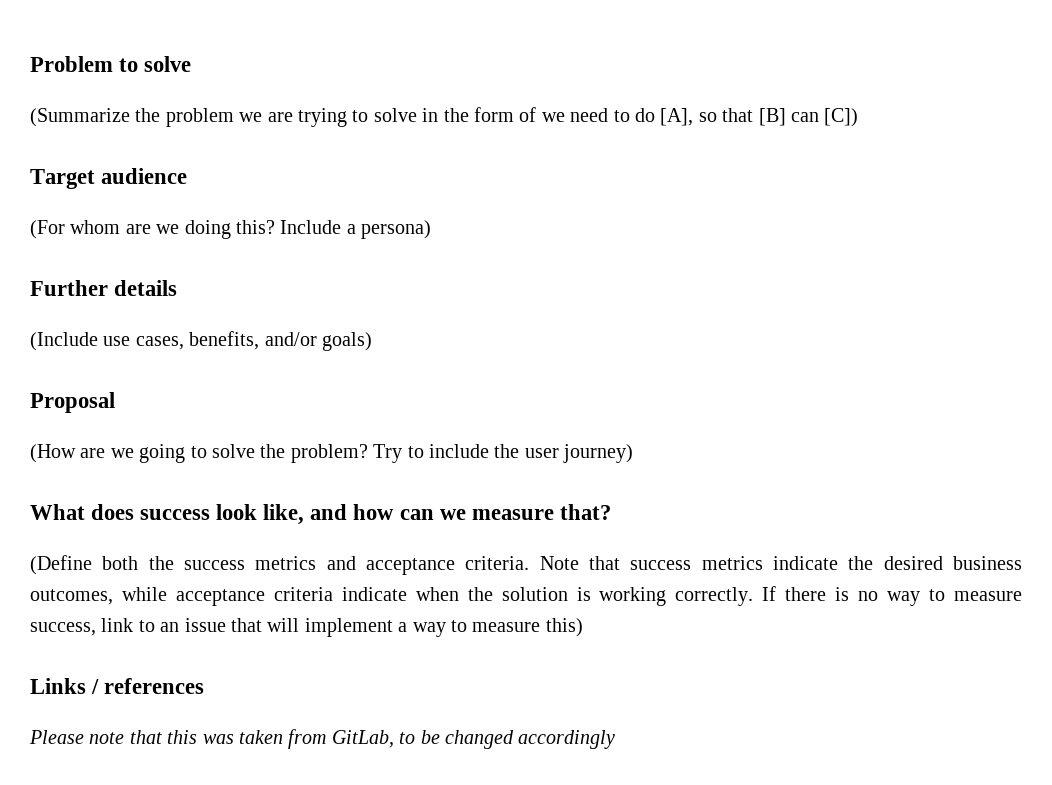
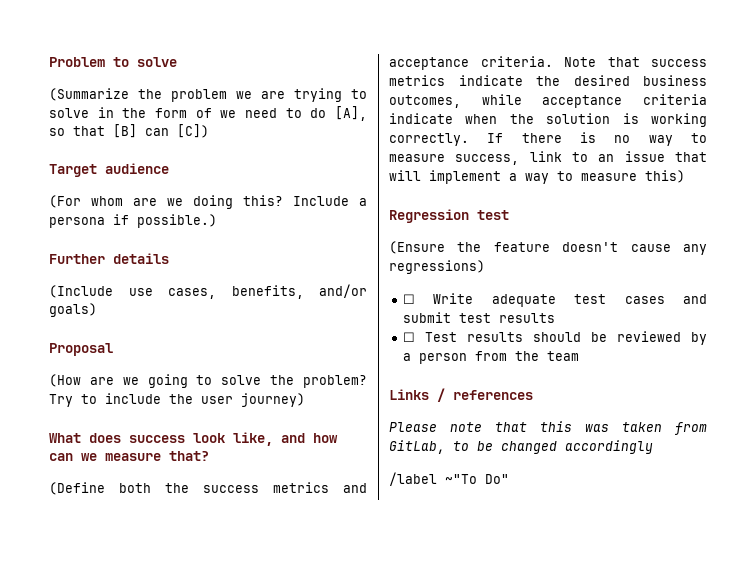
[361,220,432,239] persona) -> [49,214,217,228] persona if possible.)
(583, 627) none -> [389,209,509,223] [389,241,707,255] [389,260,485,274] [402,293,707,307] [402,312,555,323] [402,331,707,345] [402,351,579,364] // Regression test // (Ensure the feature doesn't cause any regressions) // ☐ Write adequate test cases and submit test results // ☐ Test results should be reviewed by a person from the team
(616, 739) none -> [389,472,509,486] // /label ~"To Do"

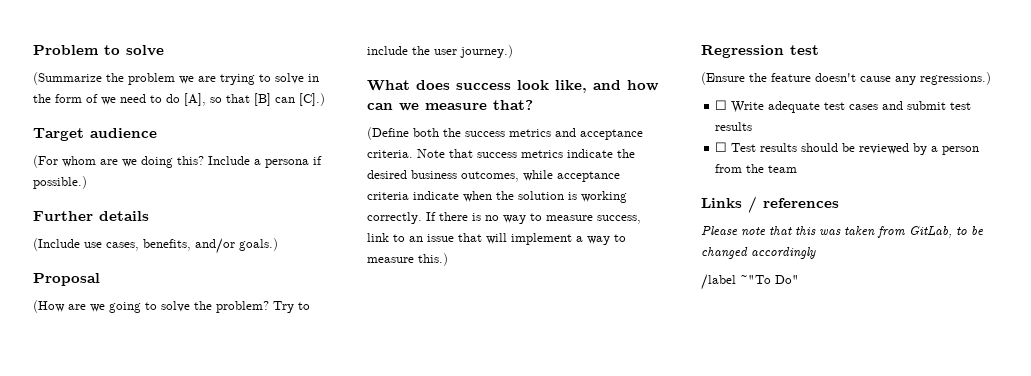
[177,124,209,138] [C]) -> [299,93,325,106] [C].)
[49,303,97,317] goals) -> [239,238,278,251] goals.)
[241,393,305,407] journey) -> [460,45,513,58] journey.)
[645,170,685,183] this) -> [418,253,448,266] this.)
[389,260,485,274] regressions) -> [920,72,991,85] regressions.)

